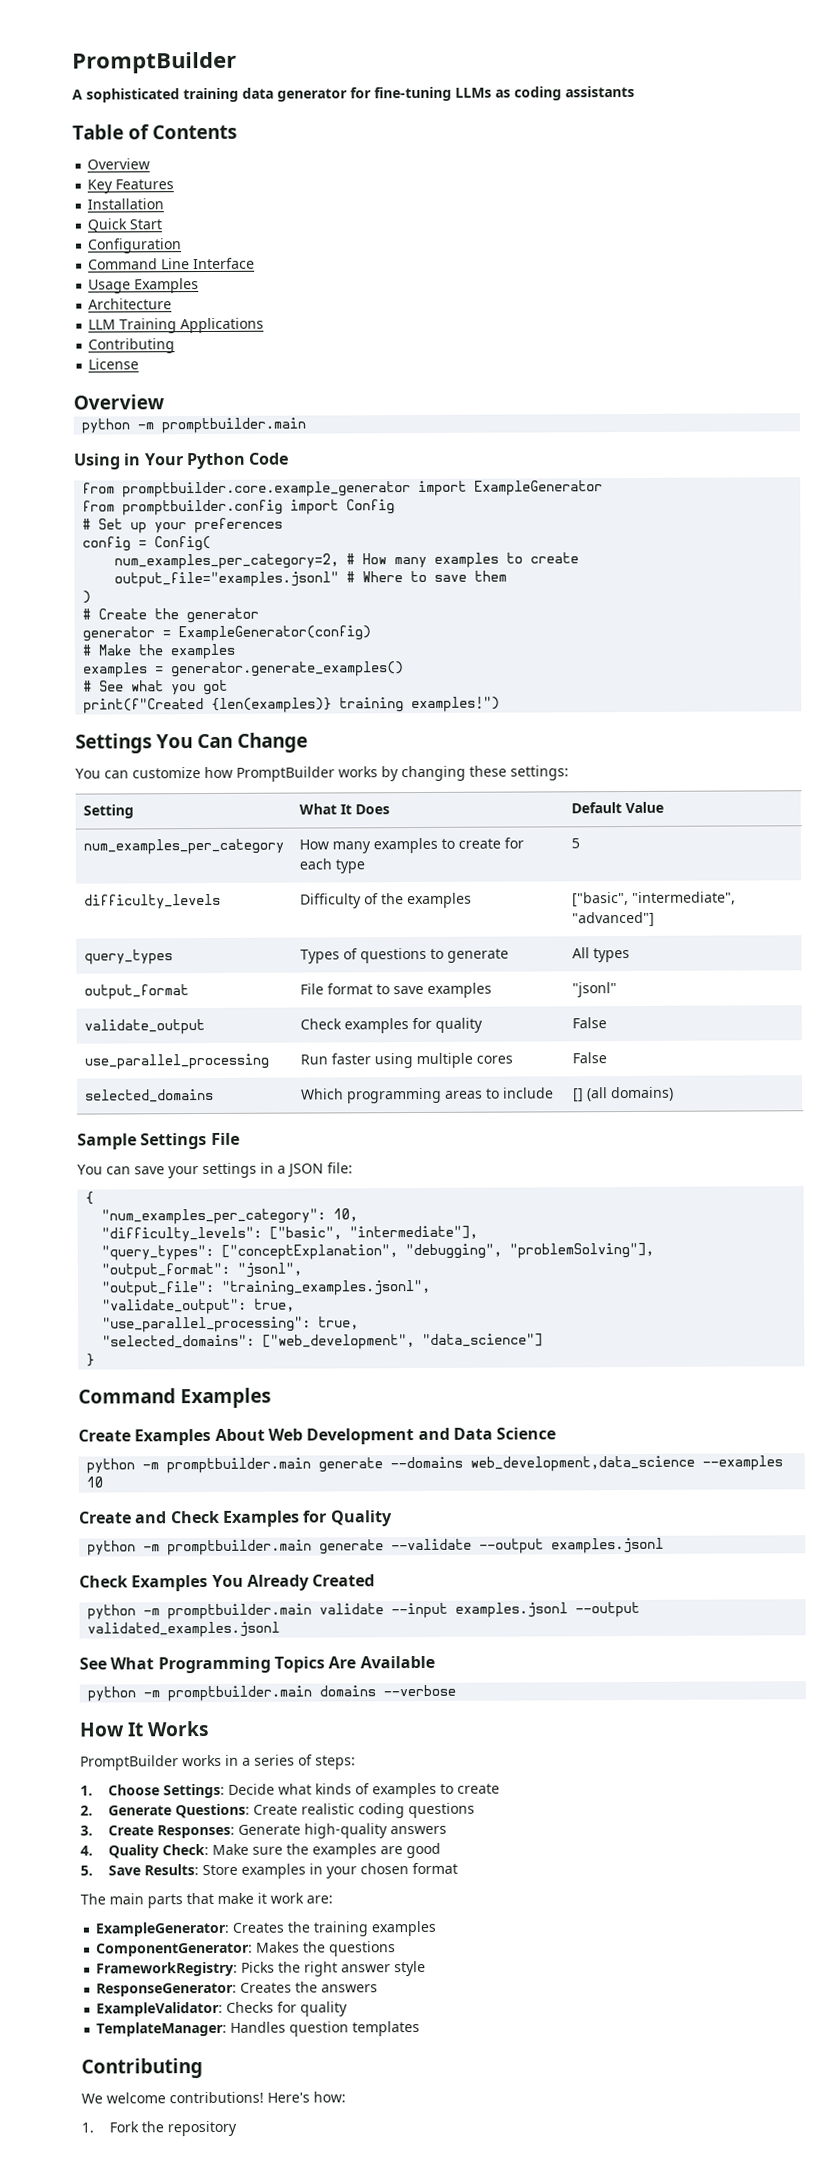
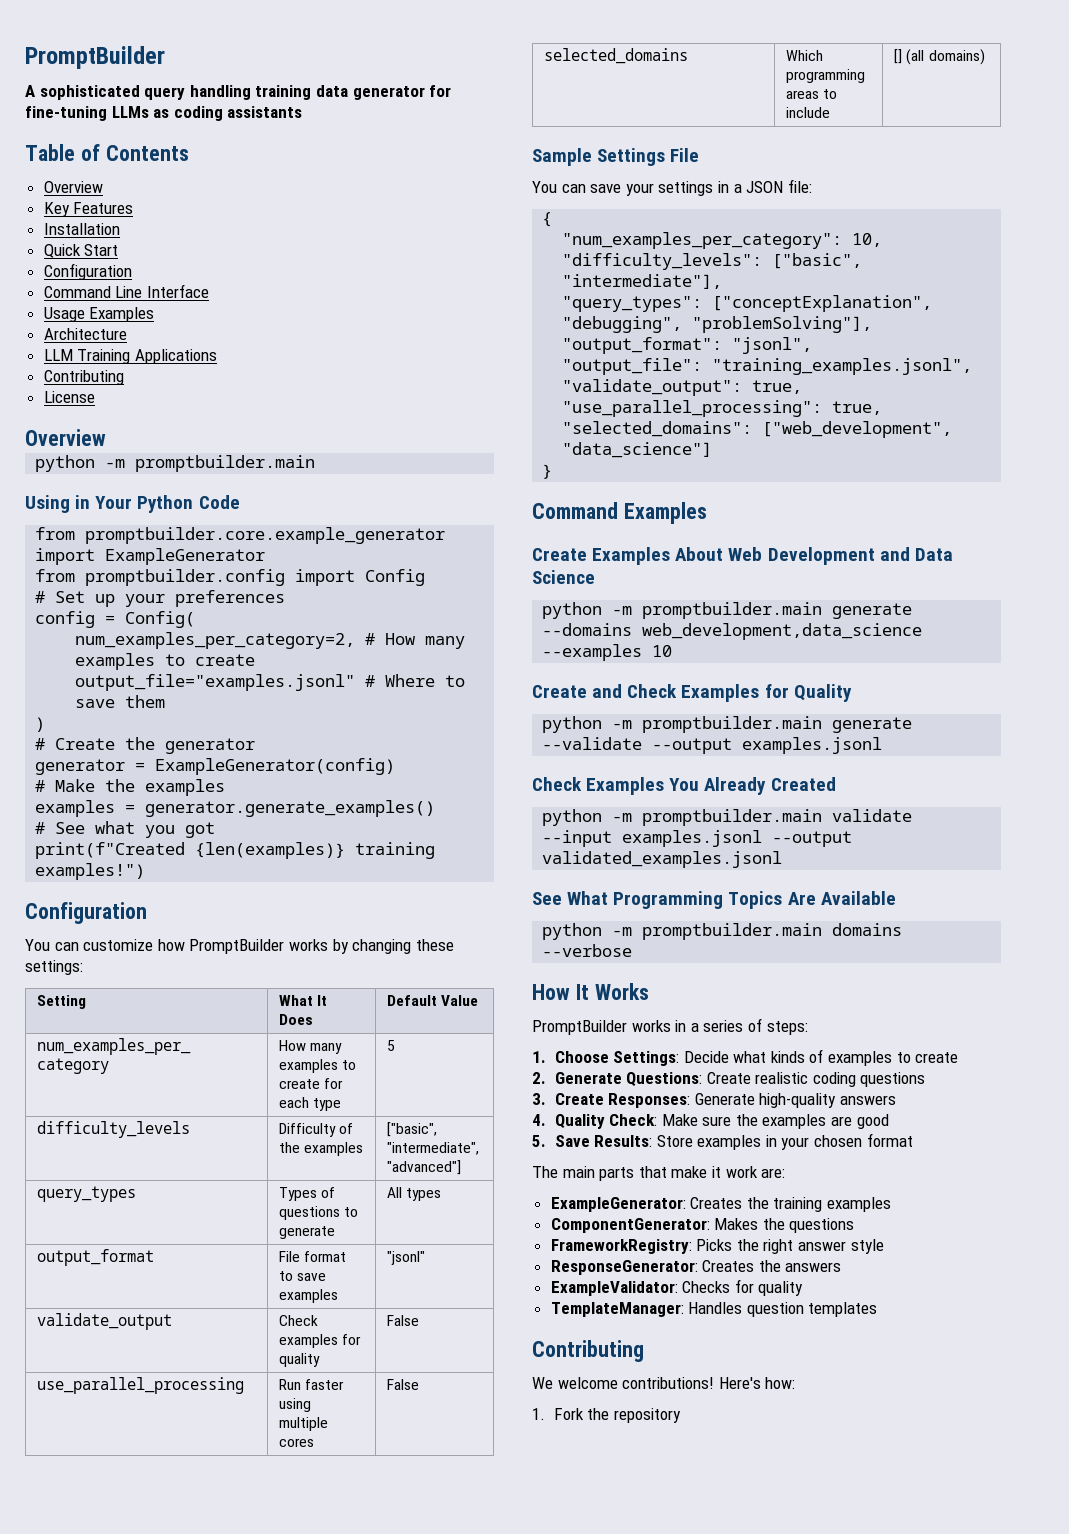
(180, 95) none -> [144,85,251,100] query handling
[75,732,309,754] Settings You Can Change -> [25,902,147,924] Configuration

